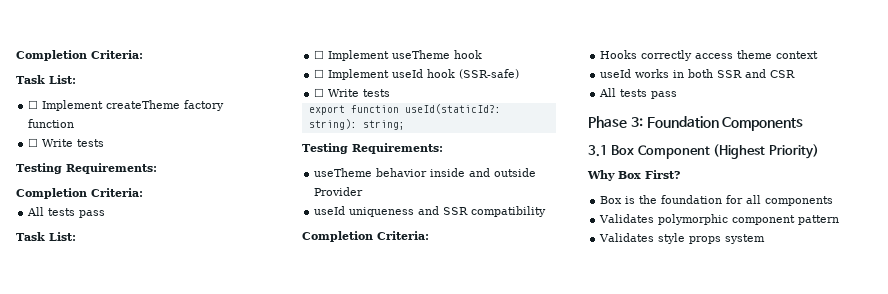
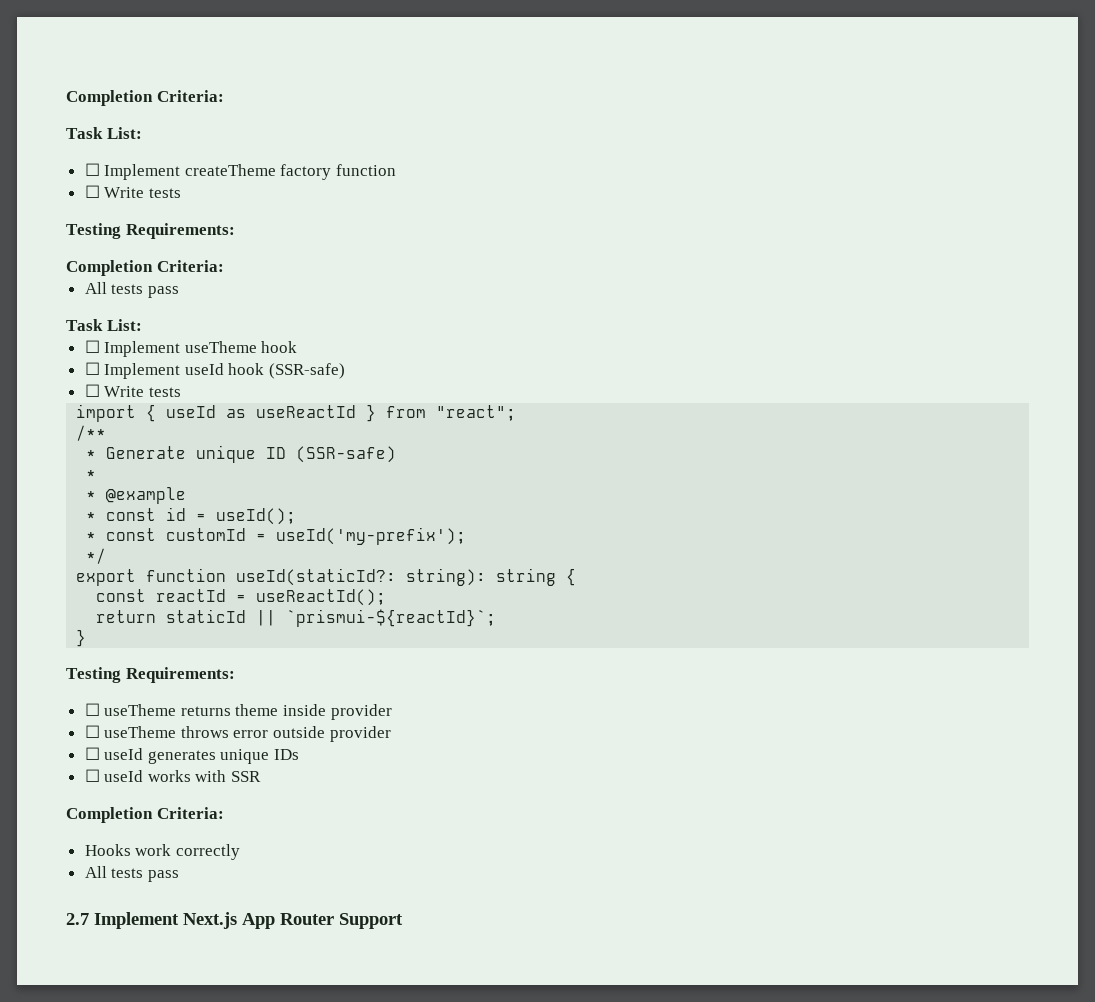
[308,104,501,115] [308,119,405,130] [302,143,443,154] [314,168,537,177] [314,187,364,196] [314,206,547,217] export function useId(staticId?: string): string; // Testing Requirements: // useTheme behavior inside and outside Provider // useId uniqueness and SSR compatibility -> [76,404,517,422] [76,425,107,441] [86,445,397,463] [86,470,97,479] [86,487,187,504] [86,507,297,525] [86,527,467,545] [86,548,107,564] [76,568,577,586] [96,589,387,606] [96,609,497,627] [76,629,87,647] [66,667,235,683] [84,703,392,720] [84,725,391,742] [84,747,300,764] [84,769,262,782] import { useId as useReactId } from "react"; // /** // * Generate unique ID (SSR-safe) // * // * @example // * const id = useId(); // * const customId = useId('my-prefix'); // */ // export function useId(staticId?: string): string { // const reactId = useReactId(); // return staticId || `prismui-${reactId}`; // } // Testing Requirements: // ☐ useTheme returns theme inside provider // ☐ useTheme throws error outside provider // ☐ useId generates unique IDs // ☐ useId works with SSR
(638, 54) none -> [135,844,172,856] work
[695,50,819,59] [600,69,796,78] [599,88,678,99] [588,116,804,131] [588,144,819,159] [587,170,680,181] [600,195,834,206] [599,214,840,225] [599,233,766,244] access theme context // useId works in both SSR and CSR // All tests pass // Phase 3: Foundation Components // 3.1 Box Component (Highest Priority) // Why Box First? // Box is the foundation for all components // Validates polymorphic component pattern // Validates style props system -> [84,866,179,882] [66,912,403,929] // All tests pass // 2.7 Implement Next.js App Router Support

